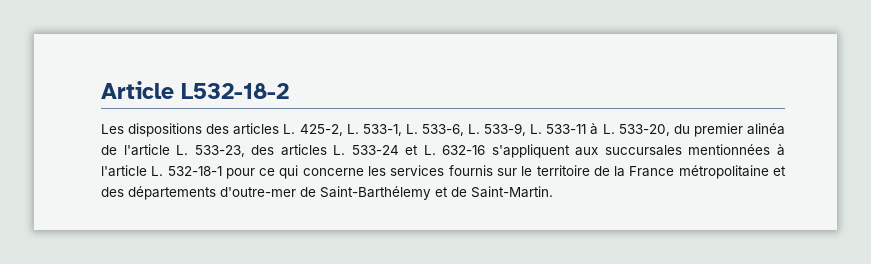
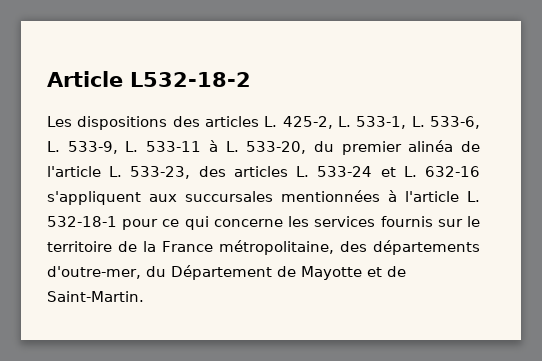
[678,165,786,179] [101,186,431,200] métropolitaine et des départements d'outre-mer de Saint-Barthélemy -> [218,240,480,255] [47,265,362,280] métropolitaine, des départements d'outre-mer, du Département de Mayotte

